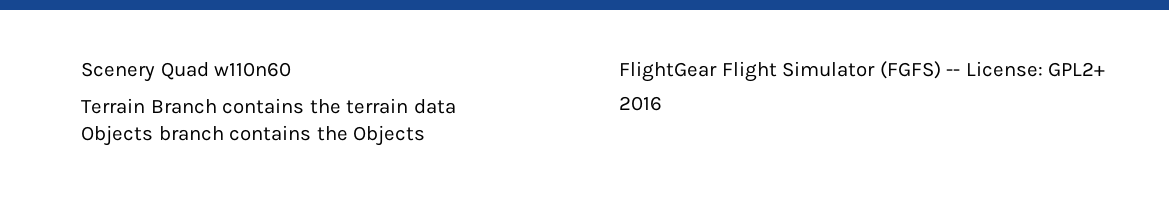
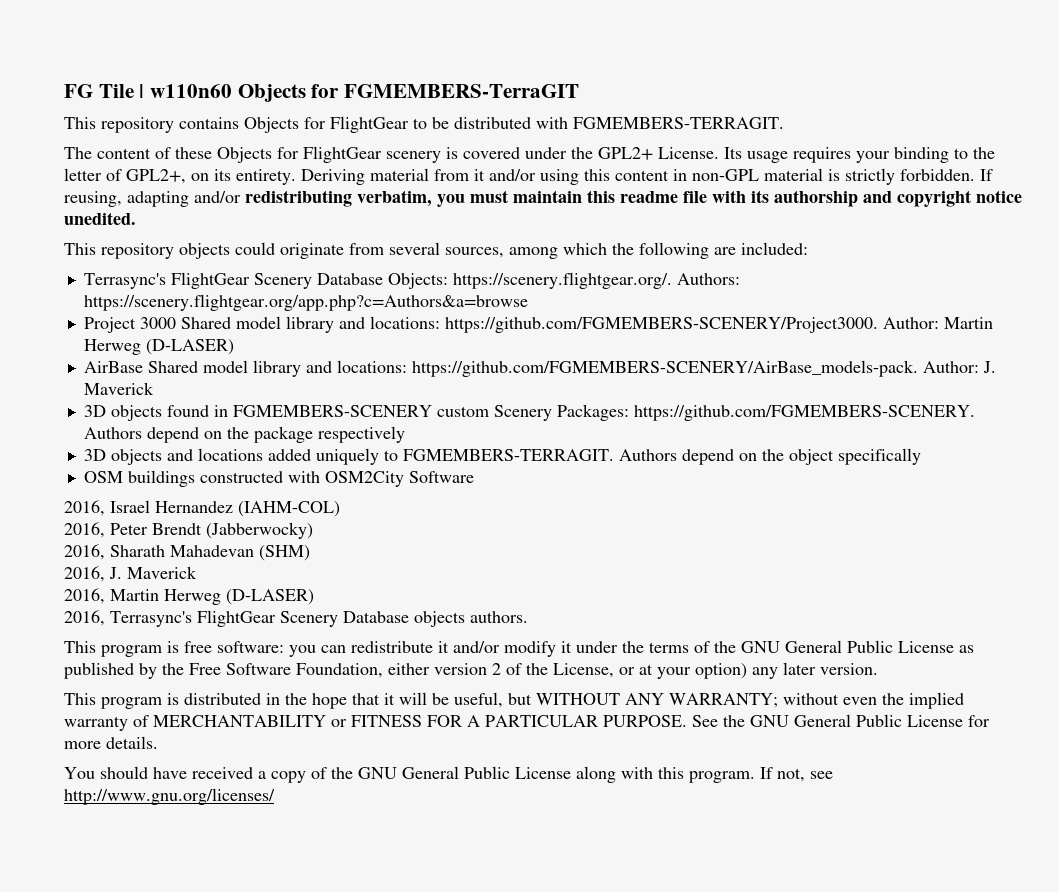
[81,62,292,82] [81,98,456,114] [81,125,426,146] [619,61,1106,82] [619,96,662,111] Scenery Quad w110n60 // Terrain Branch contains the terrain data // Objects branch contains the Objects // FlightGear Flight Simulator (FGFS) -- License: GPL2+ // 2016 -> [64,84,580,102] [64,116,784,133] [64,146,995,163] [64,168,993,185] [64,190,1022,207] [64,212,136,225] [64,242,808,259] [83,272,740,289] [83,294,528,311] [83,316,993,333] [83,339,234,355] [83,360,996,377] [83,382,154,395] [83,404,975,421] [83,426,405,443] [83,448,921,465] [83,470,474,487] [64,500,340,517] [64,522,313,539] [64,544,310,561] [64,566,197,582] [64,588,314,605] [64,610,528,627] [64,640,974,657] [64,662,878,679] [64,692,964,709] [64,714,990,731] [64,736,158,749] [64,766,833,783] [64,788,275,805] FG Tile | w110n60 Objects for FGMEMBERS-TerraGIT // This repository contains Objects for FlightGear to be distributed with FGMEMBERS-TERRAGIT. // The content of these Objects for FlightGear scenery is covered under the GPL2+ License. Its usage requires your binding to the letter of GPL2+, on its entirety. Deriving material from it and/or using this content in non-GPL material is strictly forbidden. If reusing, adapting and/or redistributing verbatim, you must maintain this readme file with its authorship and copyright notice unedited. // This repository objects could originate from several sources, among which the following are included: // Terrasync's FlightGear Scenery Database Objects: https://scenery.flightgear.org/. Authors: https://scenery.flightgear.org/app.php?c=Authors&a=browse // Project 3000 Shared model library and locations: https://github.com/FGMEMBERS-SCENERY/Project3000. Author: Martin Herweg (D-LASER) // AirBase Shared model library and locations: https://github.com/FGMEMBERS-SCENERY/AirBase_models-pack. Author: J. Maverick // 3D objects found in FGMEMBERS-SCENERY custom Scenery Packages: https://github.com/FGMEMBERS-SCENERY. Authors depend on the package respectively // 3D objects and locations added uniquely to FGMEMBERS-TERRAGIT. Authors depend on the object specifically // OSM buildings constructed with OSM2City Software // 2016, Israel Hernandez (IAHM-COL) // 2016, Peter Brendt (Jabberwocky) // 2016, Sharath Mahadevan (SHM) // 2016, J. Maverick // 2016, Martin Herweg (D-LASER) // 2016, Terrasync's FlightGear Scenery Database objects authors. // This program is free software: you can redistribute it and/or modify it under the terms of the GNU General Public License as published by the Free Software Foundation, either version 2 of the License, or at your option) any later version. // This program is distributed in the hope that it will be useful, but WITHOUT ANY WARRANTY; without even the implied warranty of MERCHANTABILITY or FITNESS FOR A PARTICULAR PURPOSE. See the GNU General Public License for more details. // You should have received a copy of the GNU General Public License along with this program. If not, see http://www.gnu.org/licenses/

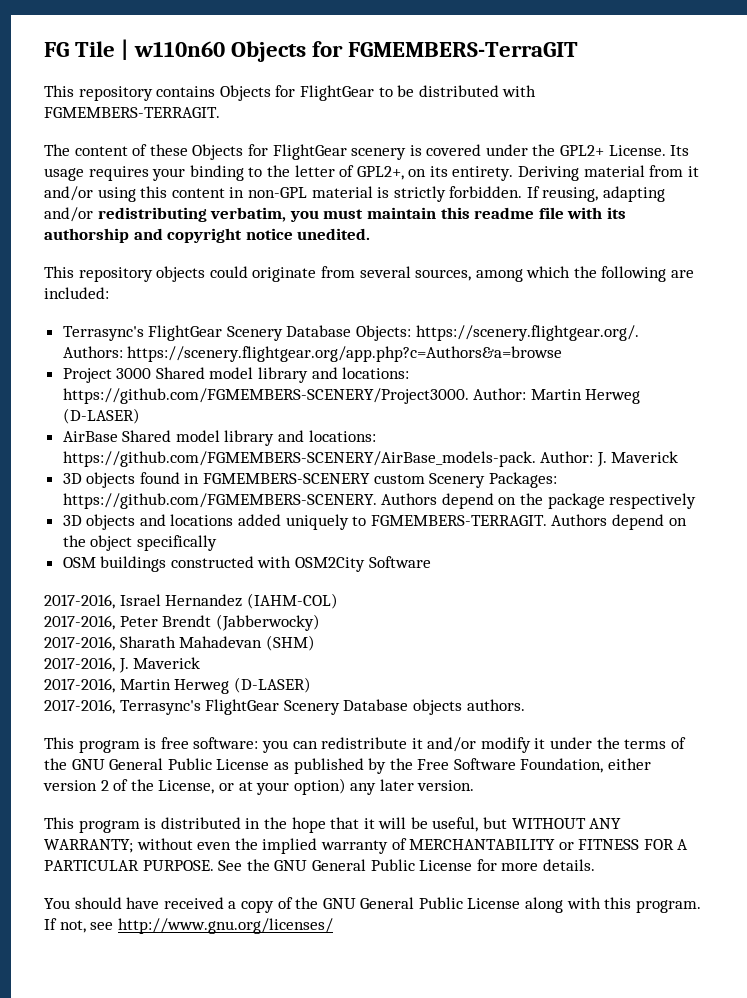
[64,500,105,516] 2016, -> [44,594,115,609] 2017-2016,
[64,522,105,538] 2016, -> [44,615,115,630] 2017-2016,
[64,544,105,560] 2016, -> [44,636,115,651] 2017-2016,
[64,566,197,582] [64,588,314,605] [64,610,105,626] 2016, J. Maverick // 2016, Martin Herweg (D-LASER) // 2016, -> [44,657,201,673] [44,677,311,694] [44,699,115,714] 2017-2016, J. Maverick // 2017-2016, Martin Herweg (D-LASER) // 2017-2016,

